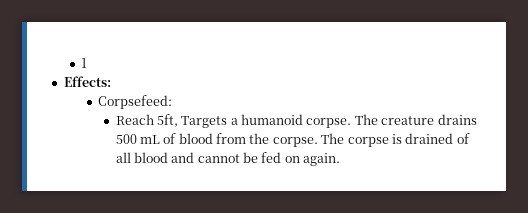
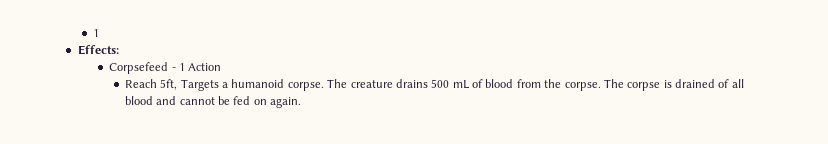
[98,95,173,109] Corpsefeed: -> [109,62,222,74] Corpsefeed - 1 Action

